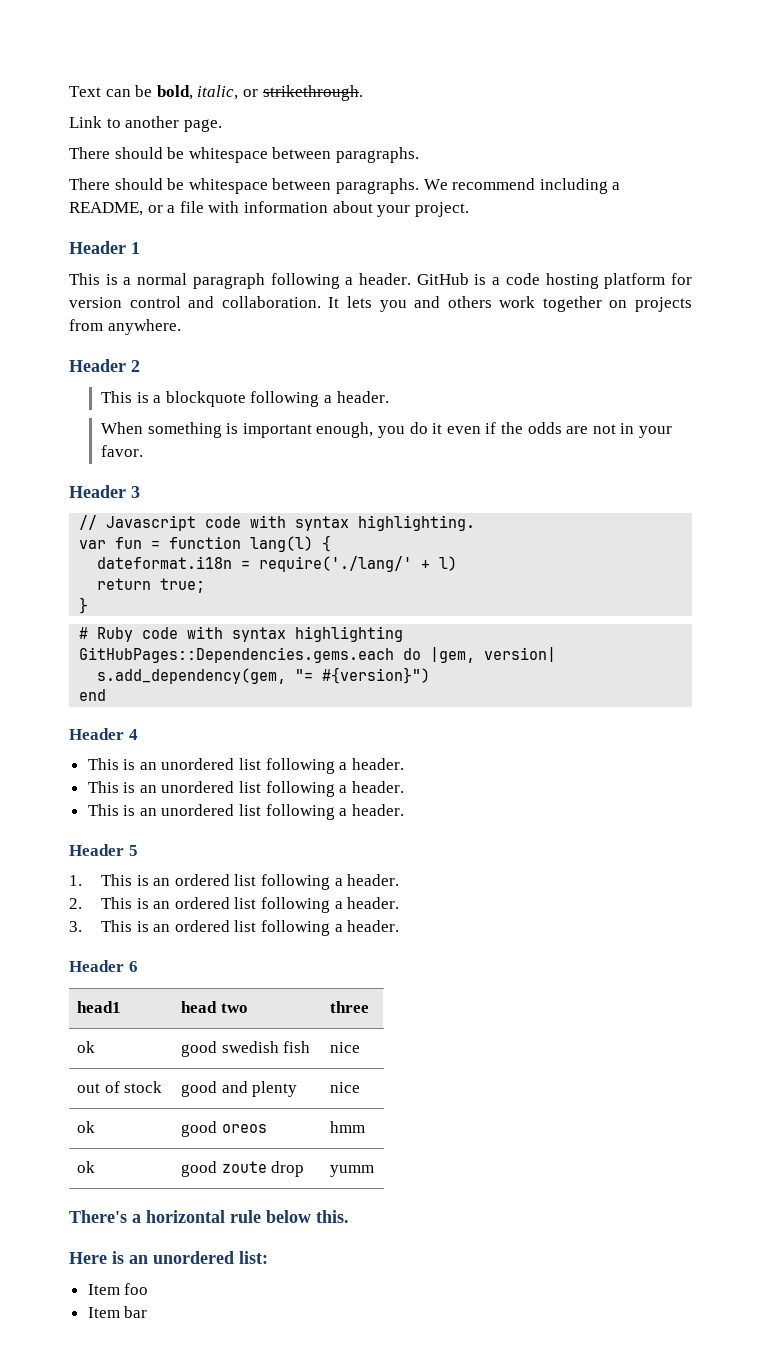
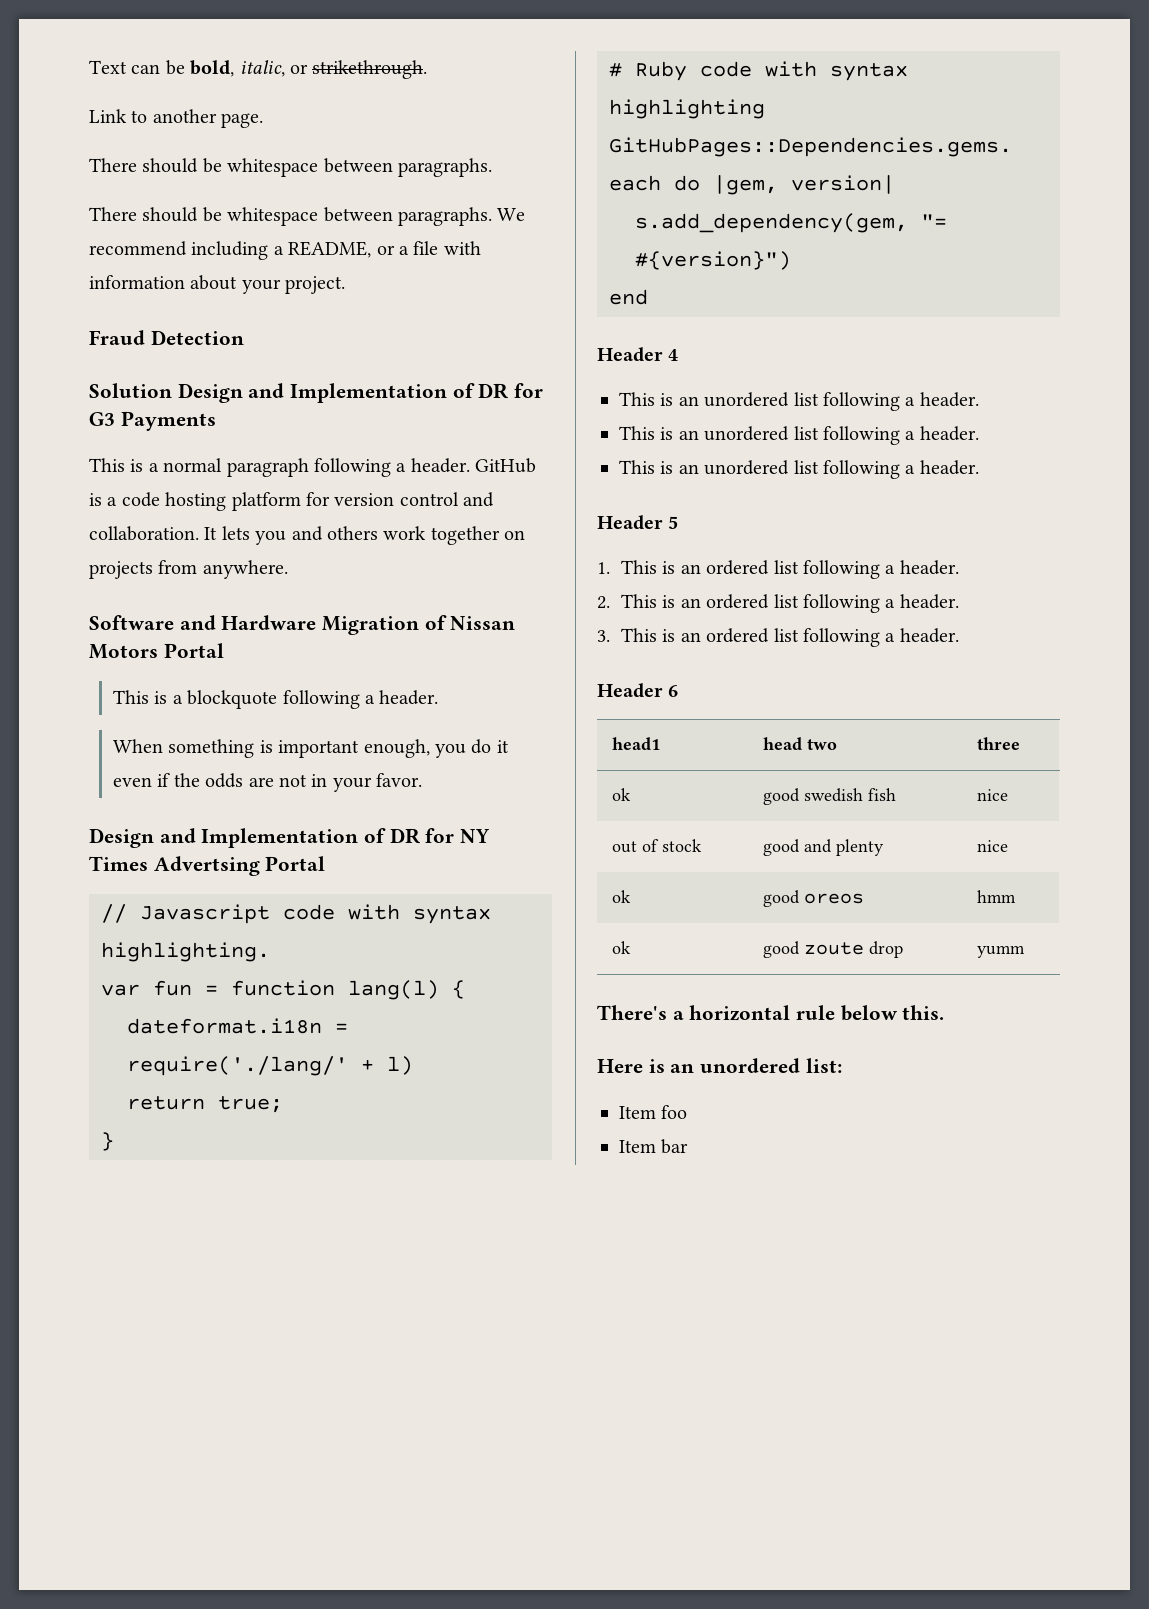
[69,241,140,254] Header 1 -> [89,330,244,345] [89,383,544,403] [89,411,216,431] Fraud Detection // Solution Design and Implementation of DR for G3 Payments
[69,359,140,372] Header 2 -> [89,615,516,635] [89,643,224,659] Software and Hardware Migration of Nissan Motors Portal
[69,485,140,498] Header 3 -> [89,828,491,848] [89,856,326,876] Design and Implementation of DR for NY Times Advertsing Portal

